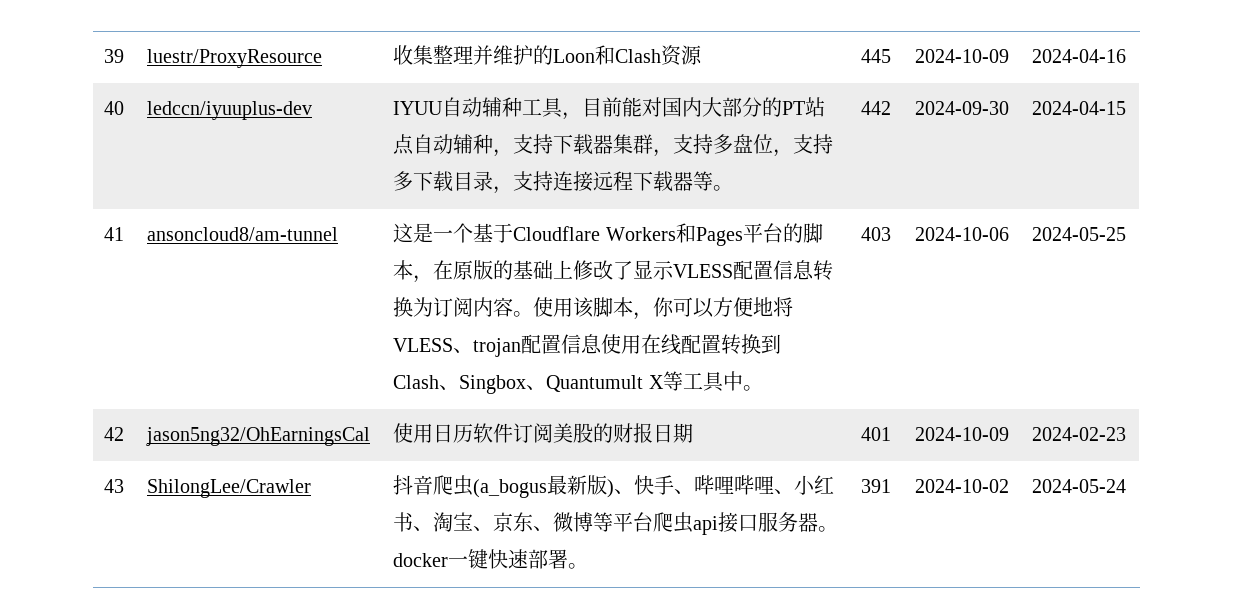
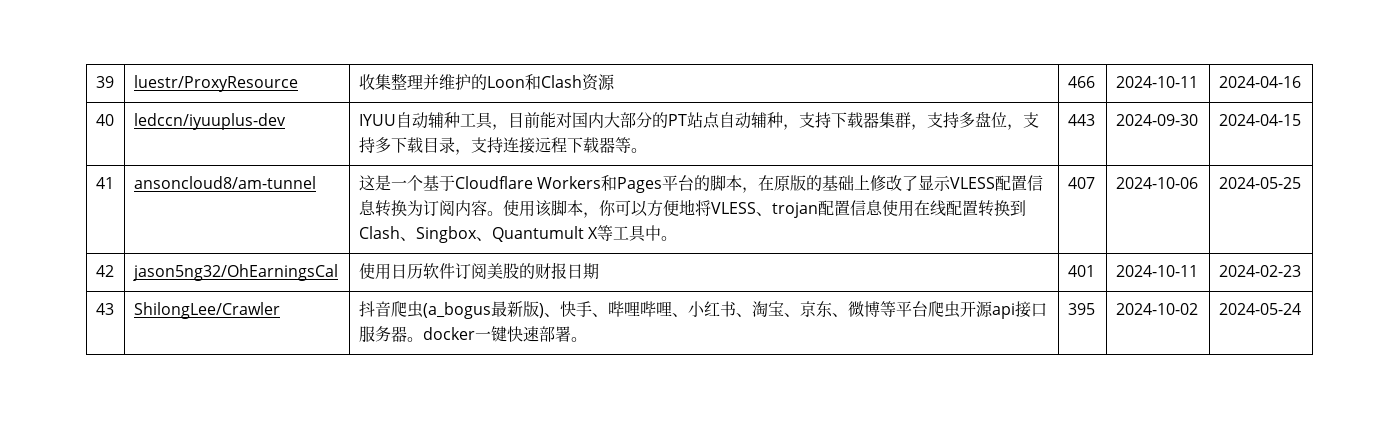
[861,49,892,63] [915,49,1010,63] 445 | 2024-10-09 -> [1067,76,1095,88] [1115,76,1198,88] 466 | 2024-10-11
[861,101,892,115] 442 -> [1067,114,1095,126] 443
[861,227,892,241] 403 -> [1067,177,1095,189] 407
[915,427,1010,441] 2024-10-09 -> [1115,265,1198,277] 2024-10-11
(694, 522) none -> [959,301,993,317] 开源
[861,479,892,493] 391 -> [1067,303,1095,315] 395

